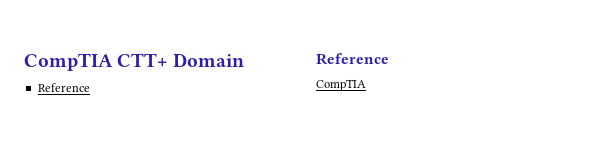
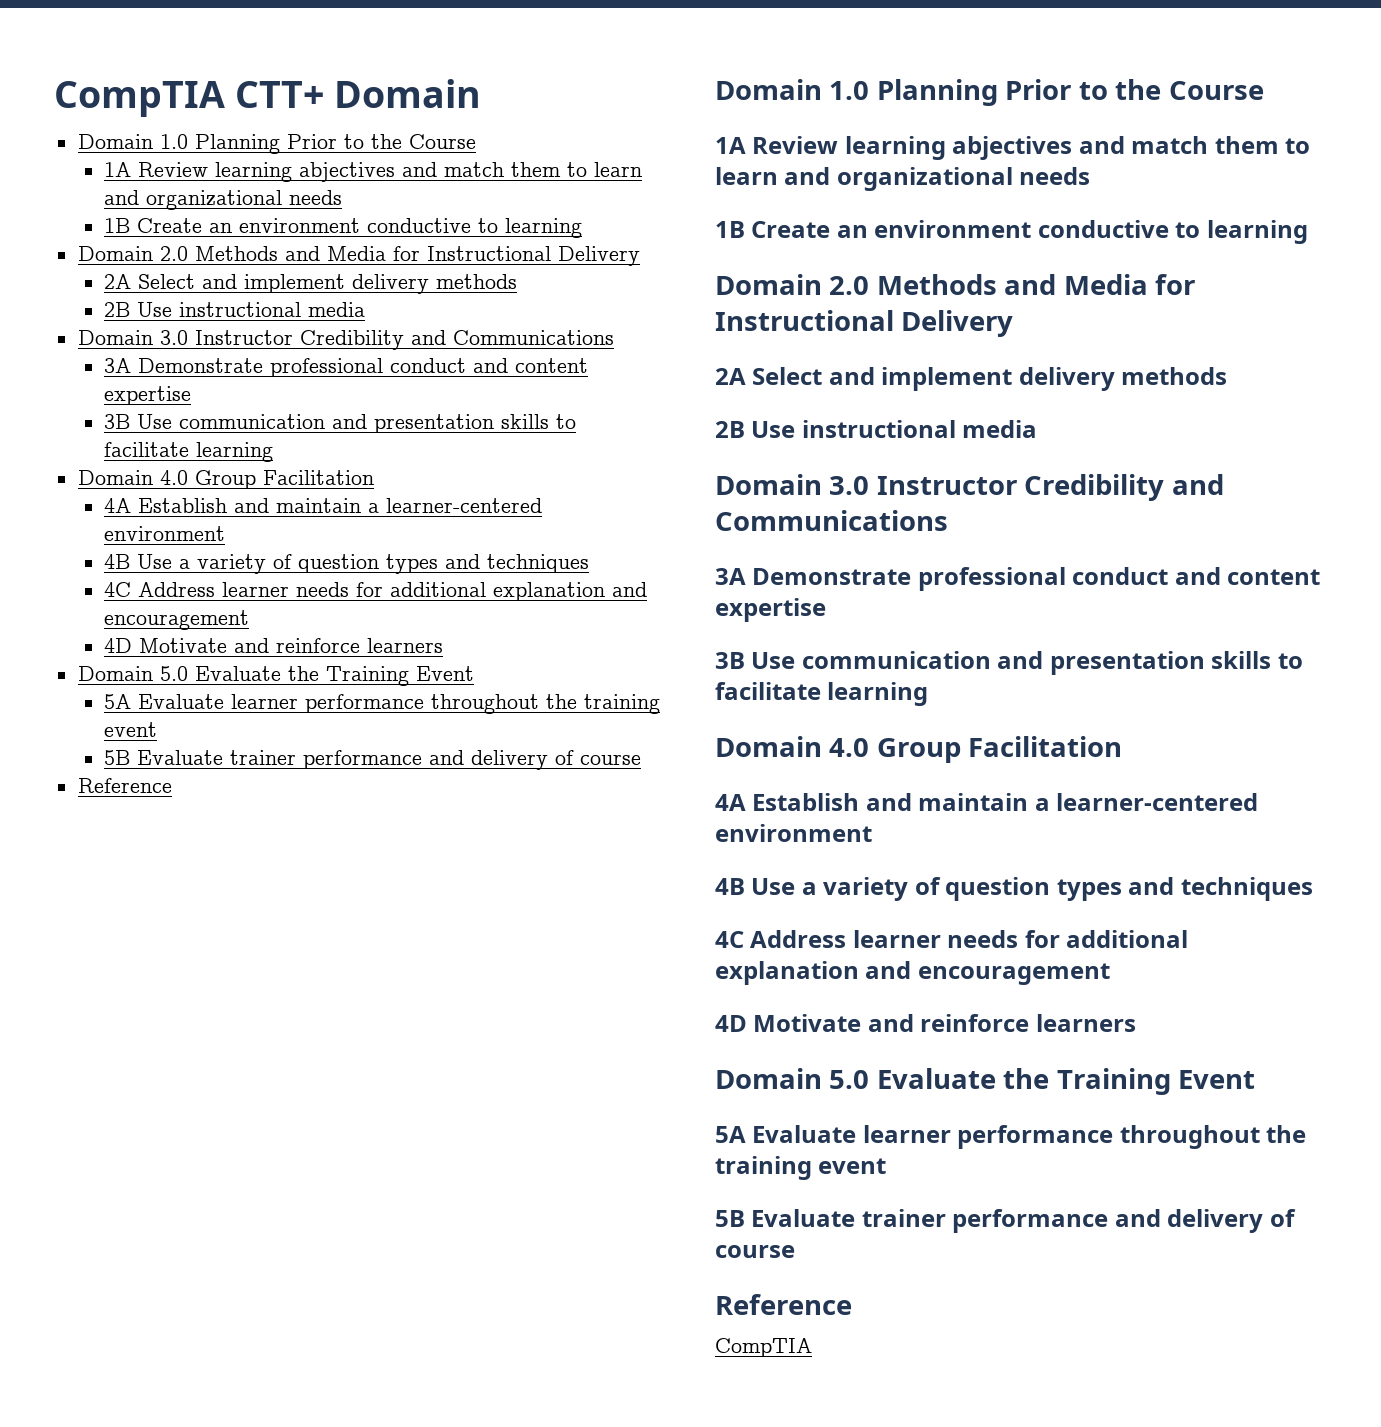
[37,83,90,92] Reference -> [77,134,476,154] [104,162,643,182] [104,190,343,210] [104,218,583,238] [77,246,640,266] [104,274,518,294] [104,302,366,317] [77,330,614,350] [104,358,589,377] [104,386,192,405] [104,414,577,433] [104,442,274,462] [77,470,374,489] [104,498,543,513] [104,526,226,541] [104,554,590,574] [104,582,648,601] [104,610,250,630] [104,638,444,653] [77,666,474,686] [104,694,661,714] [104,722,158,737] [104,750,642,770] [77,778,172,793] [715,79,1264,106] [715,136,1311,160] [715,167,1091,191] [715,220,1308,244] [715,274,1196,295] [715,310,1014,337] [715,367,1228,391] [715,420,1038,438] [715,474,1224,501] [715,510,948,531] [715,567,1321,591] [715,598,826,622] [715,651,1303,675] [715,682,929,706] [715,736,1123,763] [715,793,1259,811] [715,824,872,842] [715,877,1313,901] [715,930,1189,948] [715,961,1110,985] [715,1014,1136,1032] [715,1068,1256,1095] [715,1125,1307,1149] [715,1156,887,1180] [715,1209,1296,1233] [715,1245,795,1258] Domain 1.0 Planning Prior to the Course // 1A Review learning abjectives and match them to learn and organizational needs // 1B Create an environment conductive to learning // Domain 2.0 Methods and Media for Instructional Delivery // 2A Select and implement delivery methods // 2B Use instructional media // Domain 3.0 Instructor Credibility and Communications // 3A Demonstrate professional conduct and content expertise // 3B Use communication and presentation skills to facilitate learning // Domain 4.0 Group Facilitation // 4A Establish and maintain a learner-centered environment // 4B Use a variety of question types and techniques // 4C Address learner needs for additional explanation and encouragement // 4D Motivate and reinforce learners // Domain 5.0 Evaluate the Training Event // 5A Evaluate learner performance throughout the training event // 5B Evaluate trainer performance and delivery of course // Reference // Domain 1.0 Planning Prior to the Course // 1A Review learning abjectives and match them to learn and organizational needs // 1B Create an environment conductive to learning // Domain 2.0 Methods and Media for Instructional Delivery // 2A Select and implement delivery methods // 2B Use instructional media // Domain 3.0 Instructor Credibility and Communications // 3A Demonstrate professional conduct and content expertise // 3B Use communication and presentation skills to facilitate learning // Domain 4.0 Group Facilitation // 4A Establish and maintain a learner-centered environment // 4B Use a variety of question types and techniques // 4C Address learner needs for additional explanation and encouragement // 4D Motivate and reinforce learners // Domain 5.0 Evaluate the Training Event // 5A Evaluate learner performance throughout the training event // 5B Evaluate trainer performance and delivery of course

